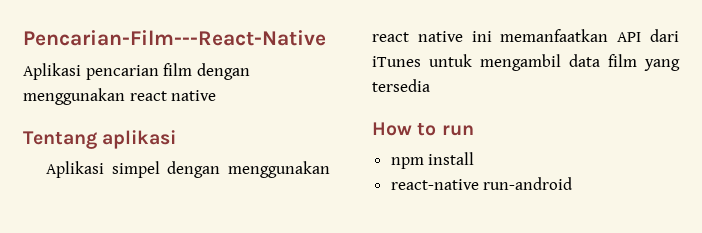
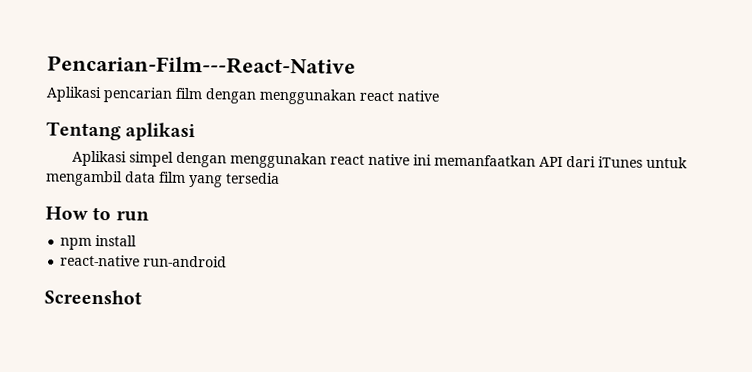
(573, 183) none -> [44,289,142,305] // Screenshot

